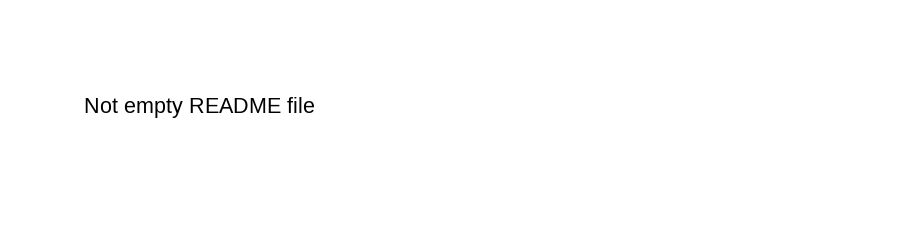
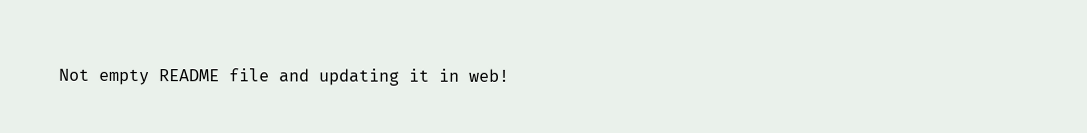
(315, 105) none -> [278,68,509,86] and updating it in web!

